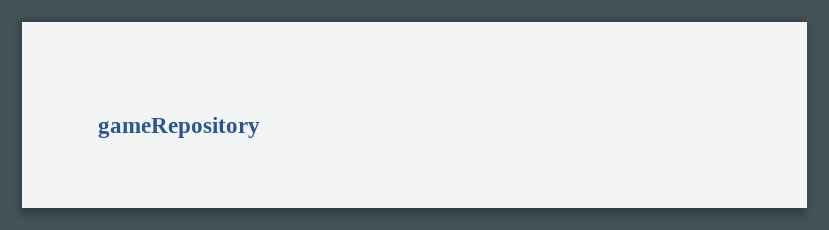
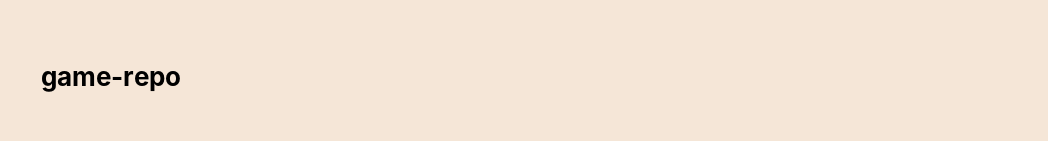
[98,117,260,138] gameRepository -> [41,71,181,92] game-repo

